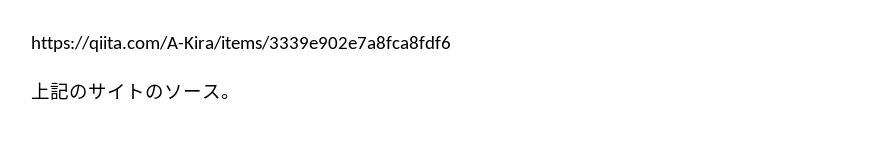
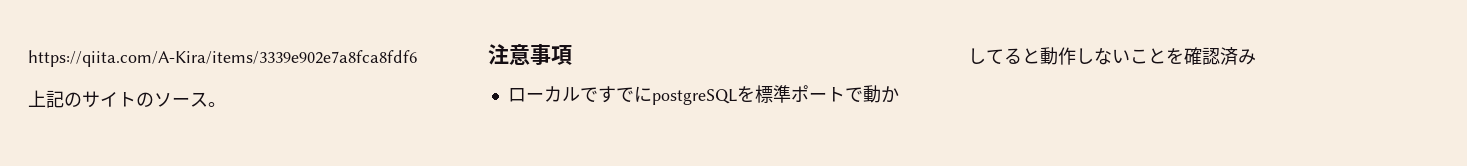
(240, 96) none -> [488,43,572,65] [507,85,899,105] [967,47,1256,65] // 注意事項 // ローカルですでにpostgreSQLを標準ポートで動かしてると動作しないことを確認済み

